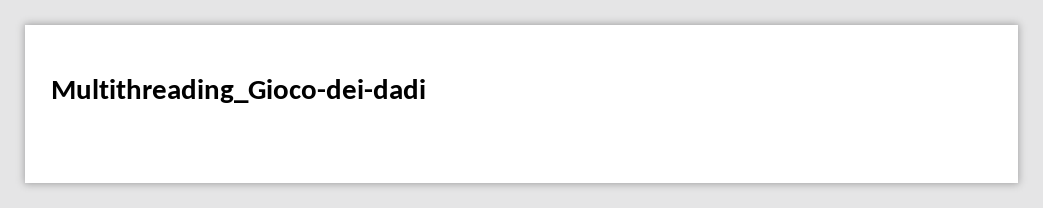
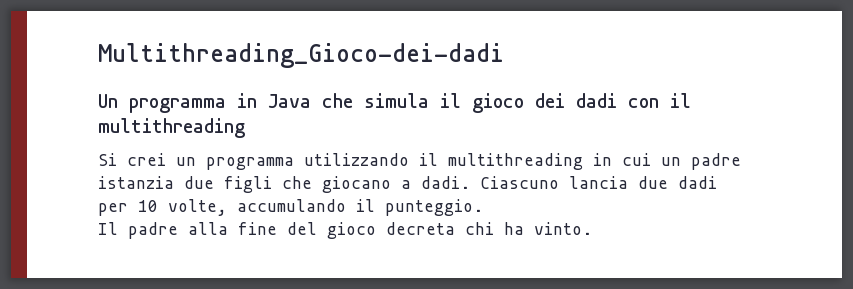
(426, 91) none -> [98,93,691,113] [98,118,245,138] [98,153,741,170] [98,176,717,193] [98,199,483,216] [98,222,592,239] // Un programma in Java che simula il gioco dei dadi con il multithreading // Si crei un programma utilizzando il multithreading in cui un padre istanzia due figli che giocano a dadi. Ciascuno lancia due dadi per 10 volte, accumulando il punteggio. // Il padre alla fine del gioco decreta chi ha vinto.

